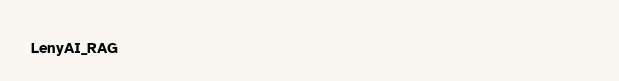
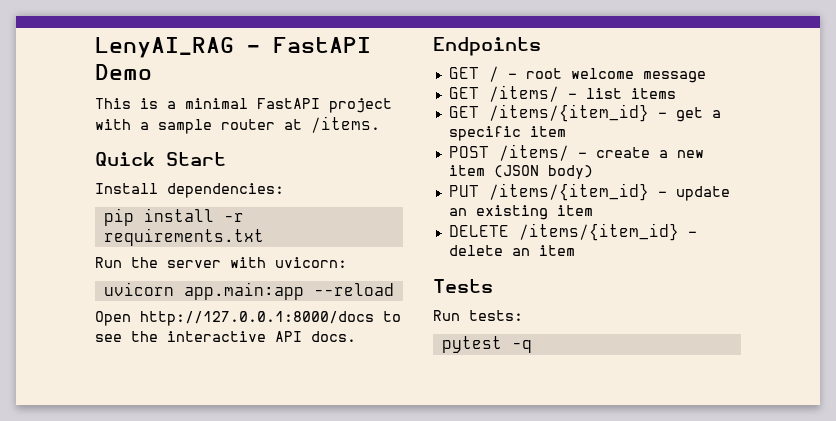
(118, 49) none -> [247,37,371,53] [95,64,152,80] [95,98,392,113] [95,116,380,134] [95,152,226,166] [95,183,284,198] [103,208,244,226] [103,228,264,246] [95,257,347,268] [103,282,394,300] [95,311,401,326] [95,331,356,342] [433,37,541,56] [448,66,706,83] [448,85,676,102] [448,104,721,122] [448,126,566,141] [448,144,704,161] [448,165,593,179] [448,183,730,201] [448,205,593,220] [448,223,697,241] [448,245,575,256] [433,279,493,293] [433,310,523,321] [441,336,532,353] - FastAPI Demo // This is a minimal FastAPI project with a sample router at /items. // Quick Start // Install dependencies: // pip install -r requirements.txt // Run the server with uvicorn: // uvicorn app.main:app --reload // Open http://127.0.0.1:8000/docs to see the interactive API docs. // Endpoints // GET / - root welcome message // GET /items/ - list items // GET /items/{item_id} - get a specific item // POST /items/ - create a new item (JSON body) // PUT /items/{item_id} - update an existing item // DELETE /items/{item_id} - delete an item // Tests // Run tests: // pytest -q

